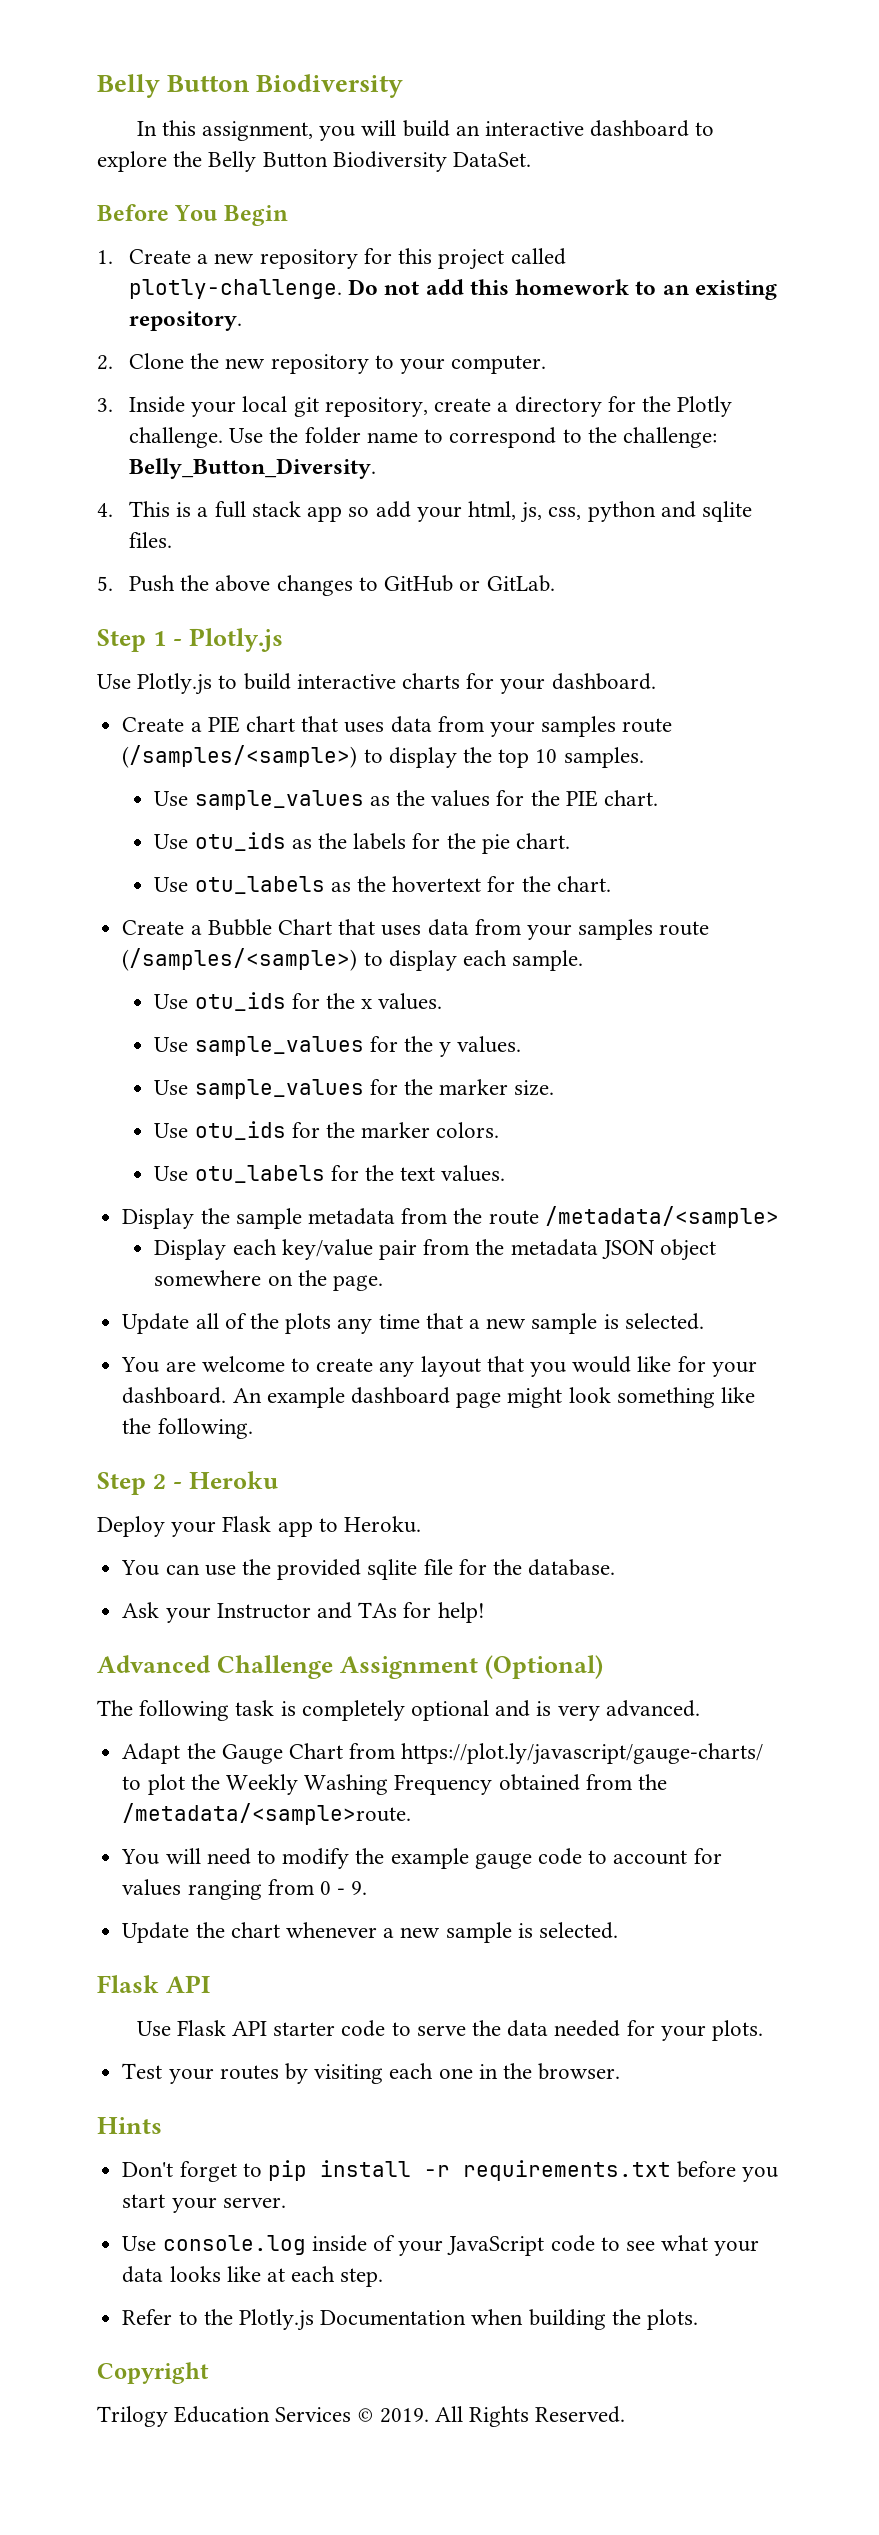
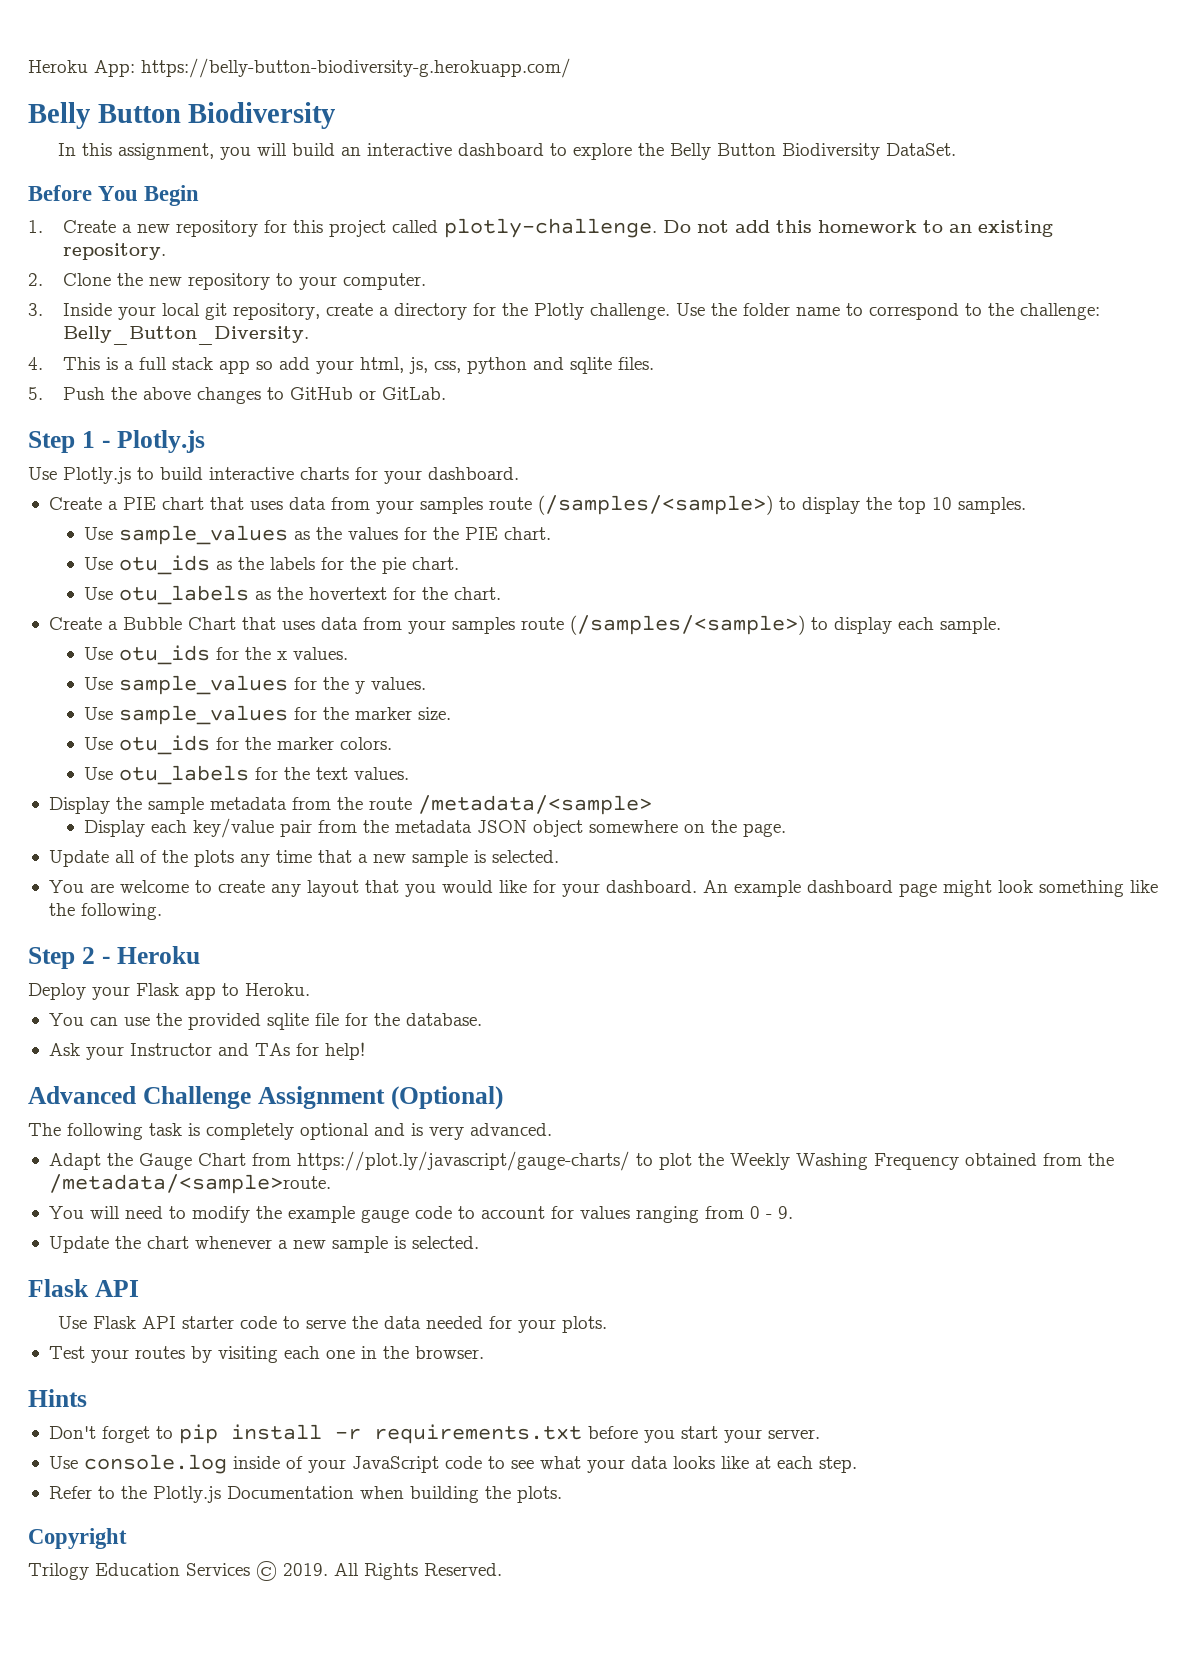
(97, 86) none -> [28,58,571,78] Heroku App: https://belly-button-biodiversity-g.herokuapp.com/ //

